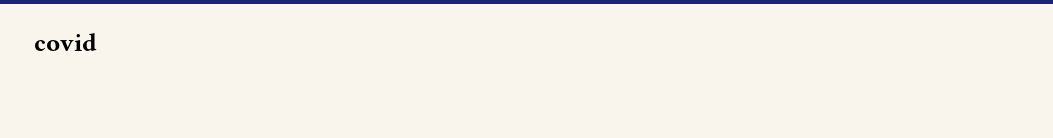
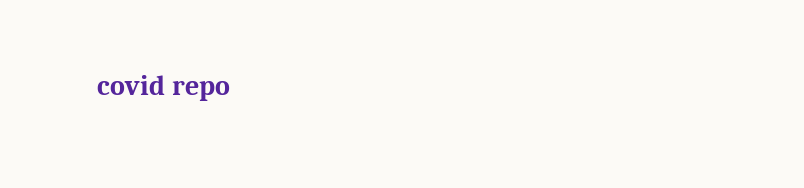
(97, 42) none -> [172,80,231,101] repo

